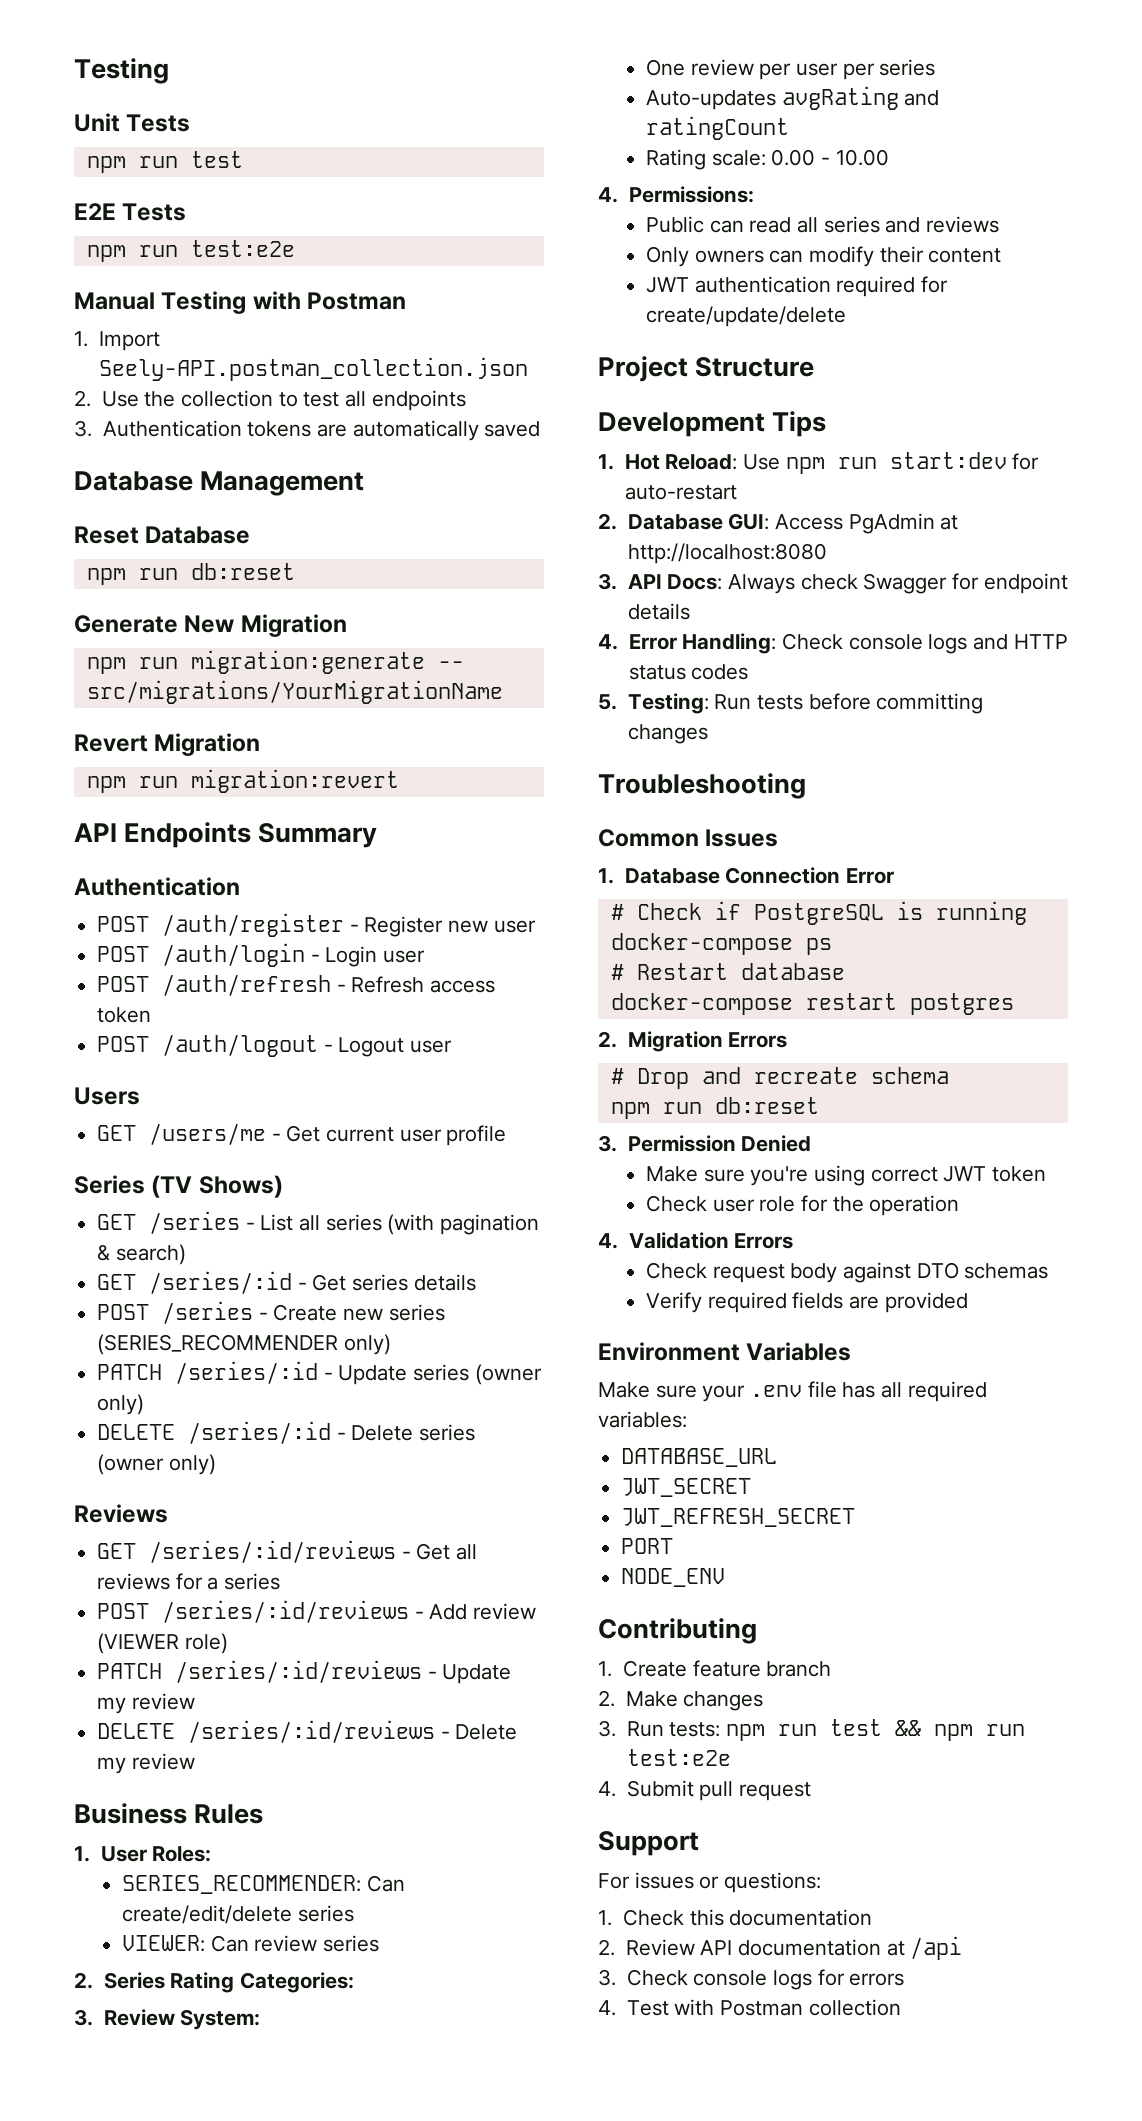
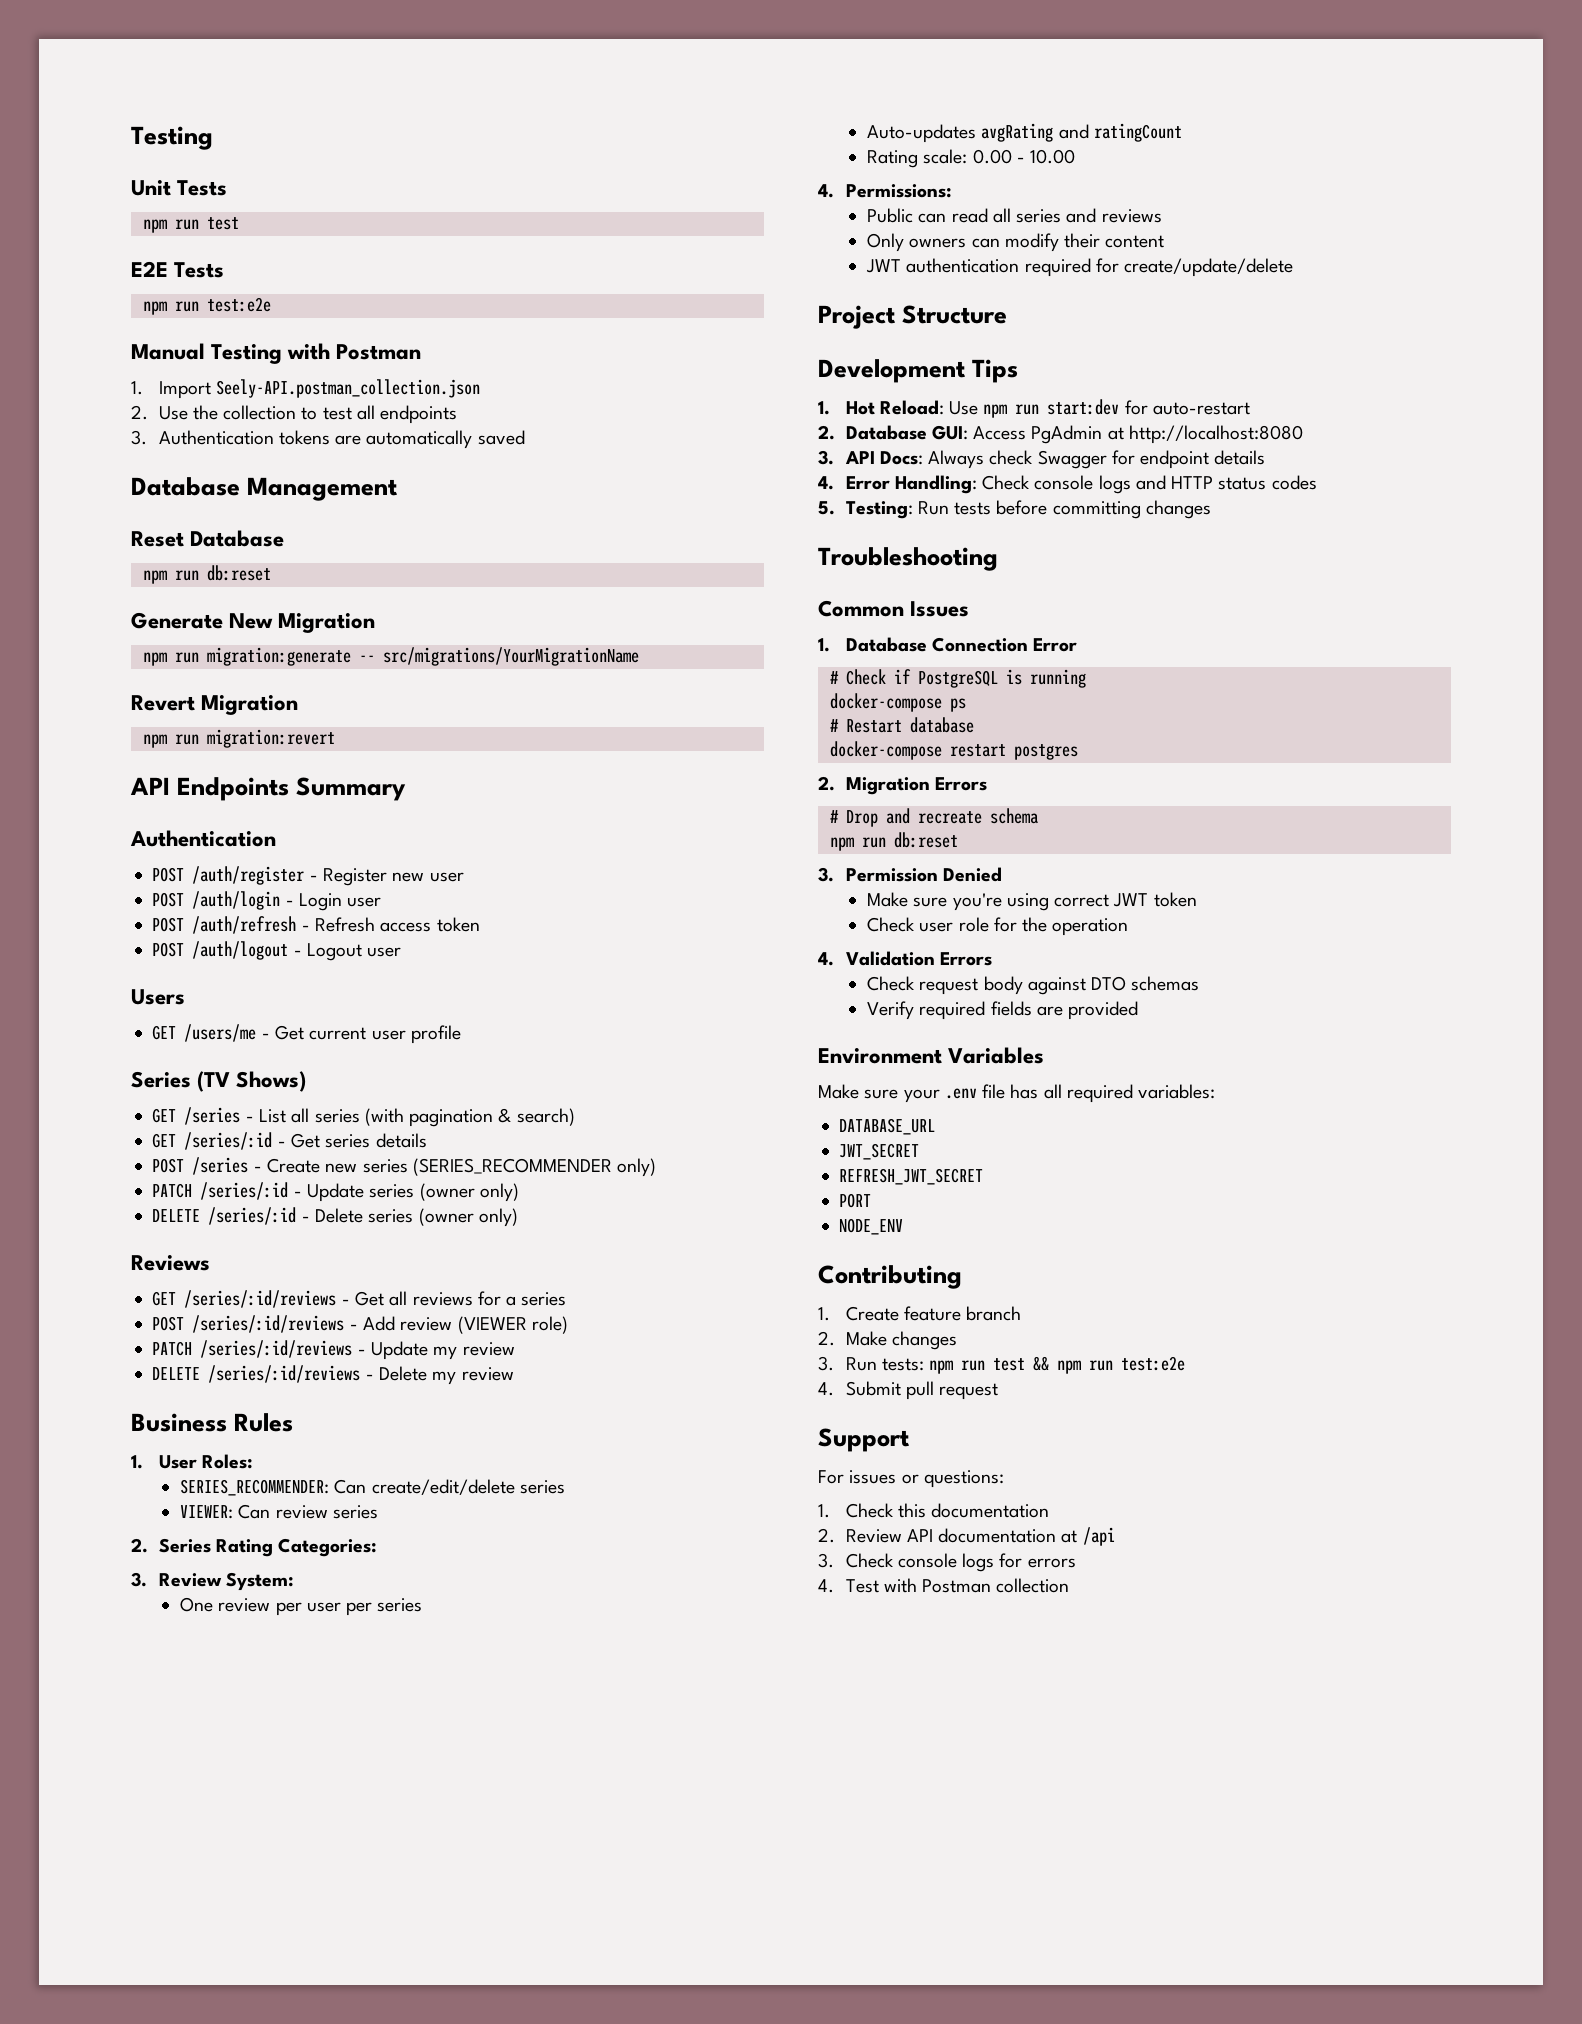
[621,1508,856,1527] JWT_REFRESH_SECRET -> [839,1168,984,1185] REFRESH_JWT_SECRET

